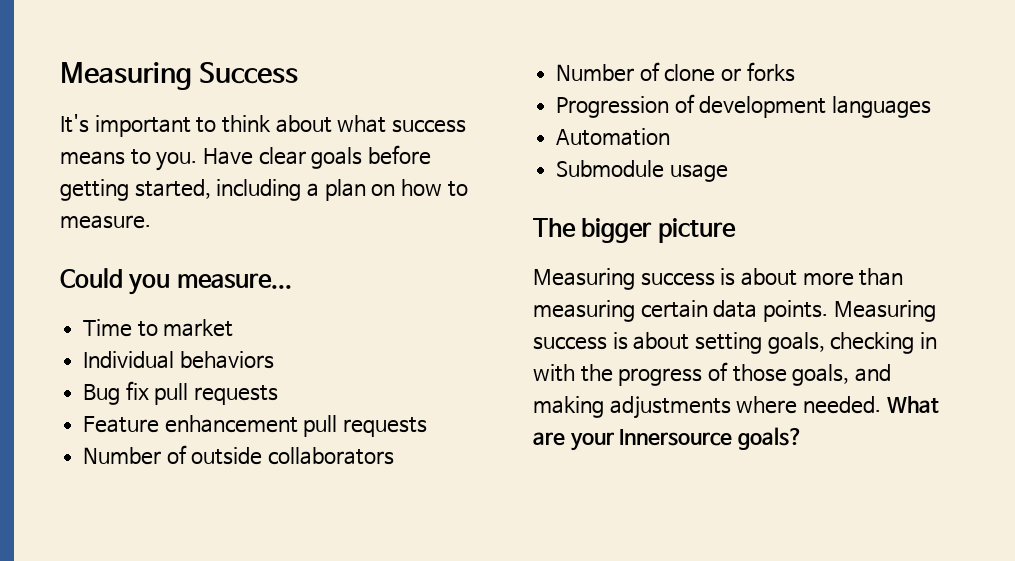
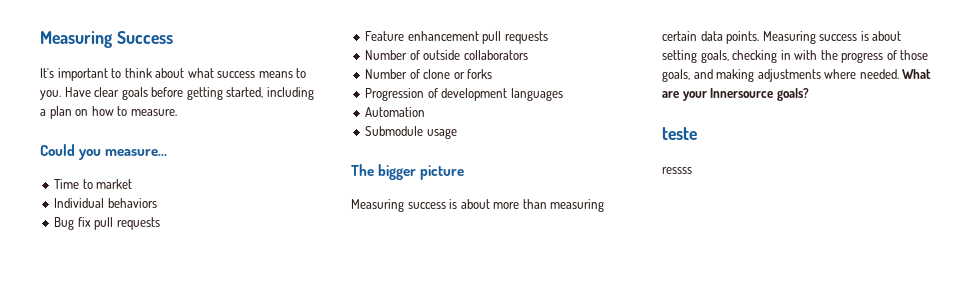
(803, 438) none -> [662,127,697,140] [662,167,692,174] // teste // ressss

